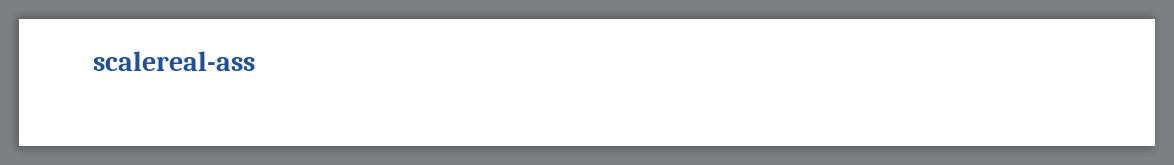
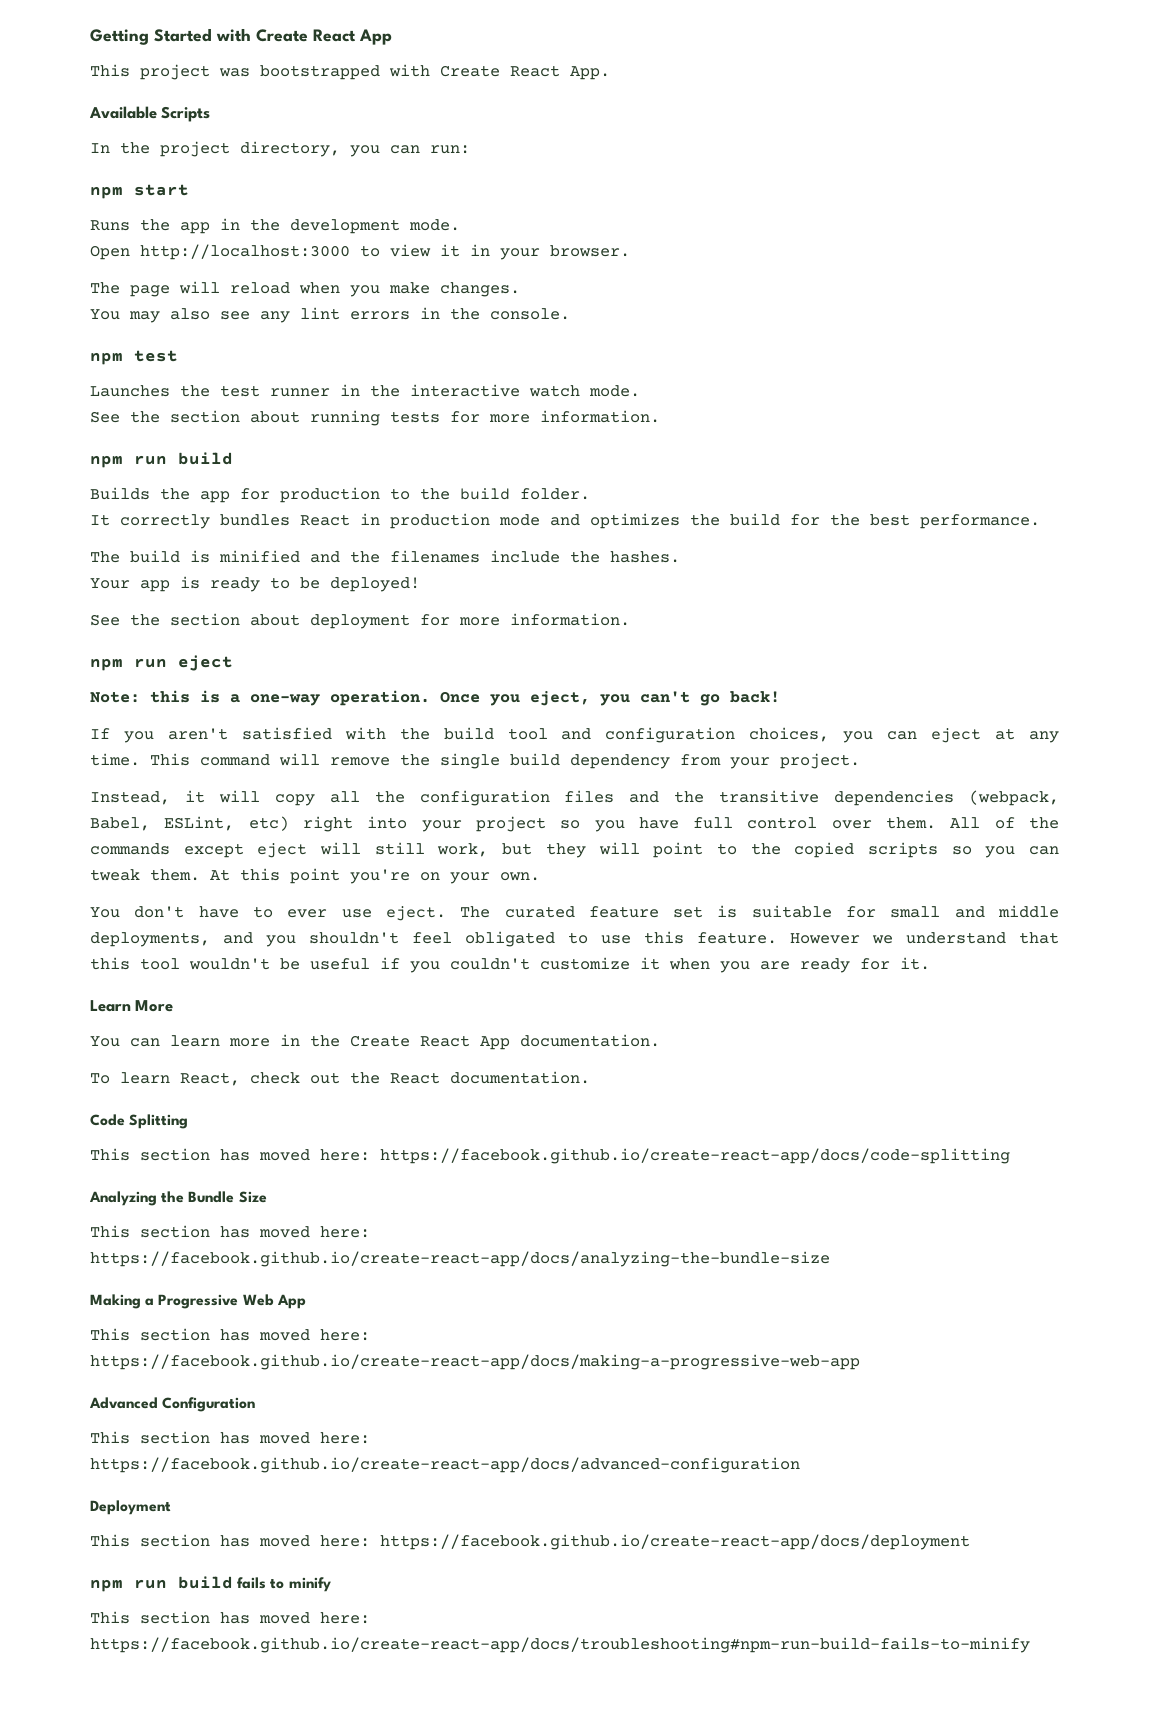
[93,51,255,71] scalereal-ass -> [90,28,392,45] [90,64,610,80] [89,106,211,122] [90,141,470,157] [90,184,189,199] [90,218,460,234] [90,244,630,260] [90,281,520,297] [90,307,570,323] [90,350,178,365] [90,384,640,397] [90,410,660,426] [90,452,233,468] [90,487,590,503] [90,513,1040,529] [90,550,680,563] [90,576,420,592] [90,613,630,629] [90,655,233,671] [90,690,780,706] [90,727,1059,743] [90,753,860,769] [90,790,1059,806] [90,816,1059,832] [90,842,1059,858] [90,868,540,884] [90,905,1059,921] [90,931,1059,947] [90,957,930,973] [90,1000,174,1012] [90,1034,660,1050] [90,1071,590,1086] [90,1114,189,1129] [90,1148,1010,1164] [89,1191,267,1206] [90,1225,370,1238] [90,1251,830,1267] [90,1294,306,1309] [90,1328,370,1341] [90,1354,860,1370] [89,1397,256,1412] [90,1431,370,1444] [90,1457,800,1473] [90,1500,171,1515] [90,1534,970,1550] [90,1576,331,1592] [90,1611,370,1624] [90,1637,1030,1653] Getting Started with Create React App // This project was bootstrapped with Create React App. // Available Scripts // In the project directory, you can run: // npm start // Runs the app in the development mode. // Open http://localhost:3000 to view it in your browser. // The page will reload when you make changes. // You may also see any lint errors in the console. // npm test // Launches the test runner in the interactive watch mode. // See the section about running tests for more information. // npm run build // Builds the app for production to the build folder. // It correctly bundles React in production mode and optimizes the build for the best performance. // The build is minified and the filenames include the hashes. // Your app is ready to be deployed! // See the section about deployment for more information. // npm run eject // Note: this is a one-way operation. Once you eject, you can't go back! // If you aren't satisfied with the build tool and configuration choices, you can eject at any time. This command will remove the single build dependency from your project. // Instead, it will copy all the configuration files and the transitive dependencies (webpack, Babel, ESLint, etc) right into your project so you have full control over them. All of the commands except eject will still work, but they will point to the copied scripts so you can tweak them. At this point you're on your own. // You don't have to ever use eject. The curated feature set is suitable for small and middle deployments, and you shouldn't feel obligated to use this feature. However we understand that this tool wouldn't be useful if you couldn't customize it when you are ready for it. // Learn More // You can learn more in the Create React App documentation. // To learn React, check out the React documentation. // Code Splitting // This section has moved here: https://facebook.github.io/create-react-app/docs/code-splitting // Analyzing the Bundle Size // This section has moved here: https://facebook.github.io/create-react-app/docs/analyzing-the-bundle-size // Making a Progressive Web App // This section has moved here: https://facebook.github.io/create-react-app/docs/making-a-progressive-web-app // Advanced Configuration // This section has moved here: https://facebook.github.io/create-react-app/docs/advanced-configuration // Deployment // This section has moved here: https://facebook.github.io/create-react-app/docs/deployment // npm run build fails to minify // This section has moved here: https://facebook.github.io/create-react-app/docs/troubleshooting#npm-run-build-fails-to-minify

